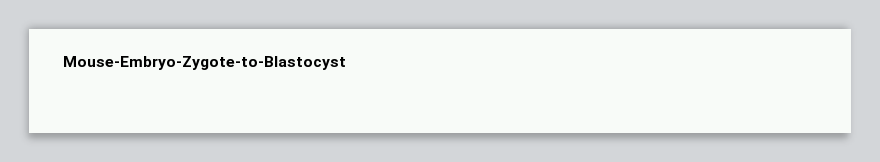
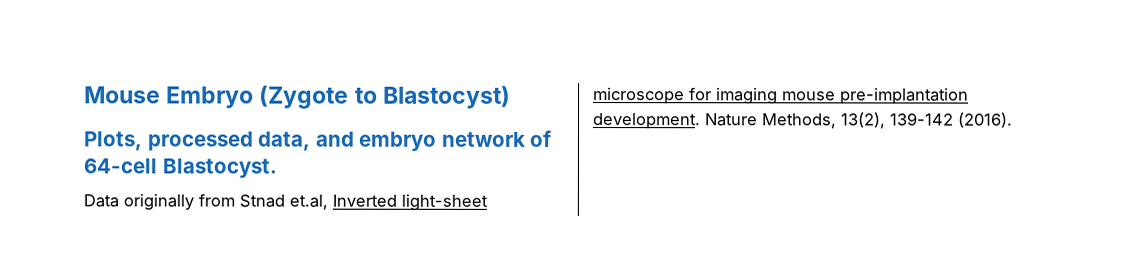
[63,56,346,70] Mouse-Embryo-Zygote-to-Blastocyst -> [84,85,511,109] [83,129,552,152] [83,158,277,179] [83,193,488,211] [593,87,969,105] [592,112,1013,130] Mouse Embryo (Zygote to Blastocyst) // Plots, processed data, and embryo network of 64-cell Blastocyst. // Data originally from Stnad et.al, Inverted light-sheet microscope for imaging mouse pre-implantation development. Nature Methods, 13(2), 139-142 (2016).

